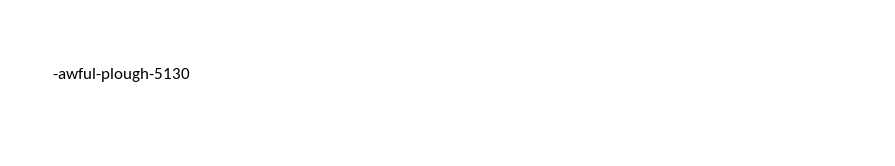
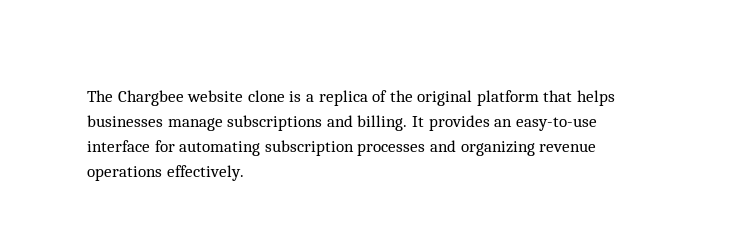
[53,68,190,82] -awful-plough-5130 -> [87,90,616,106] [87,115,597,131] [87,140,597,156] [87,165,244,181] The Chargbee website clone is a replica of the original platform that helps businesses manage subscriptions and billing. It provides an easy-to-use interface for automating subscription processes and organizing revenue operations effectively.

